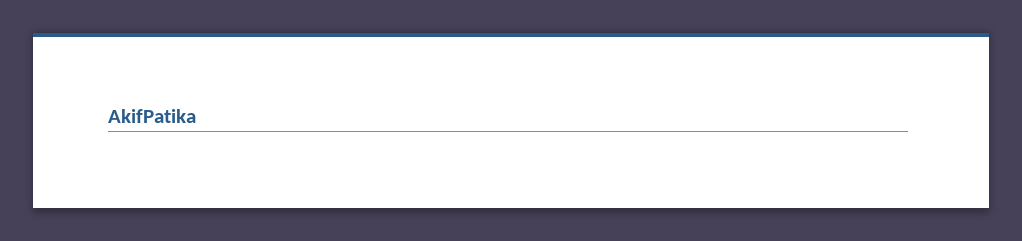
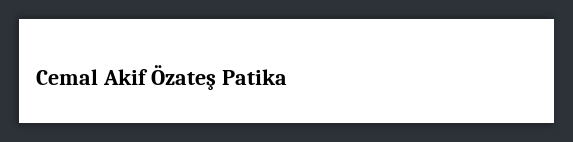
[108,109,196,123] AkifPatika -> [36,65,287,90] Cemal Akif Özateş Patika

